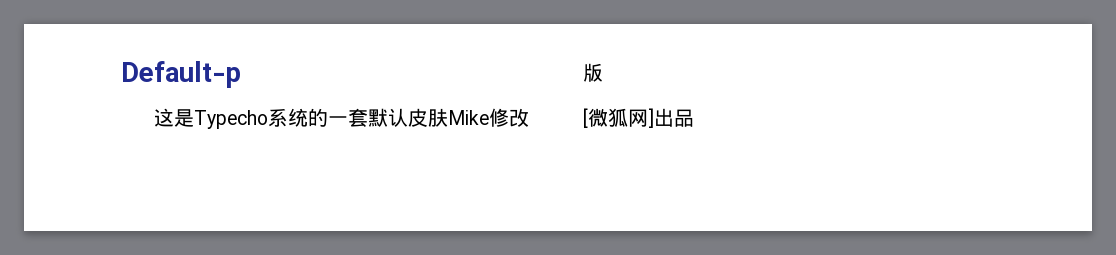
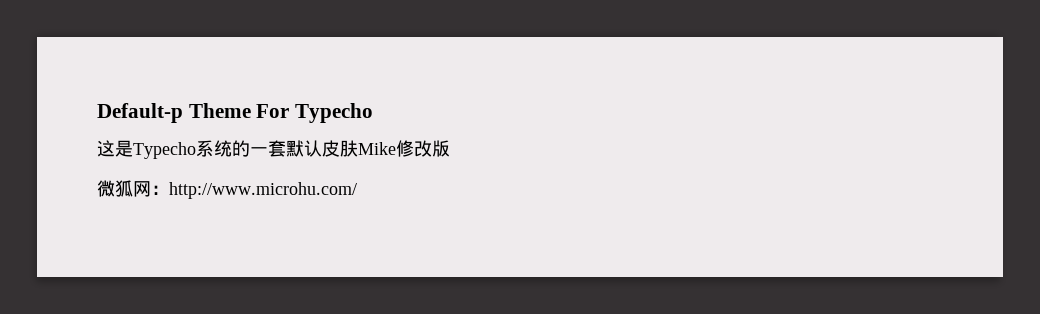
(241, 74) none -> [188,103,374,123] Theme For Typecho
[583,108,694,128] [微狐网]出品 -> [97,180,357,199] 微狐网：http://www.microhu.com/

